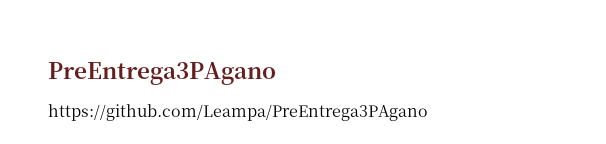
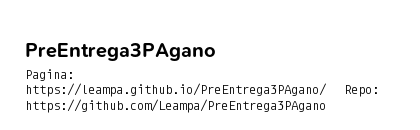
(276, 73) none -> [25,69,74,81] [25,83,379,97] Pagina: https://leampa.github.io/PreEntrega3PAgano/ Repo:

